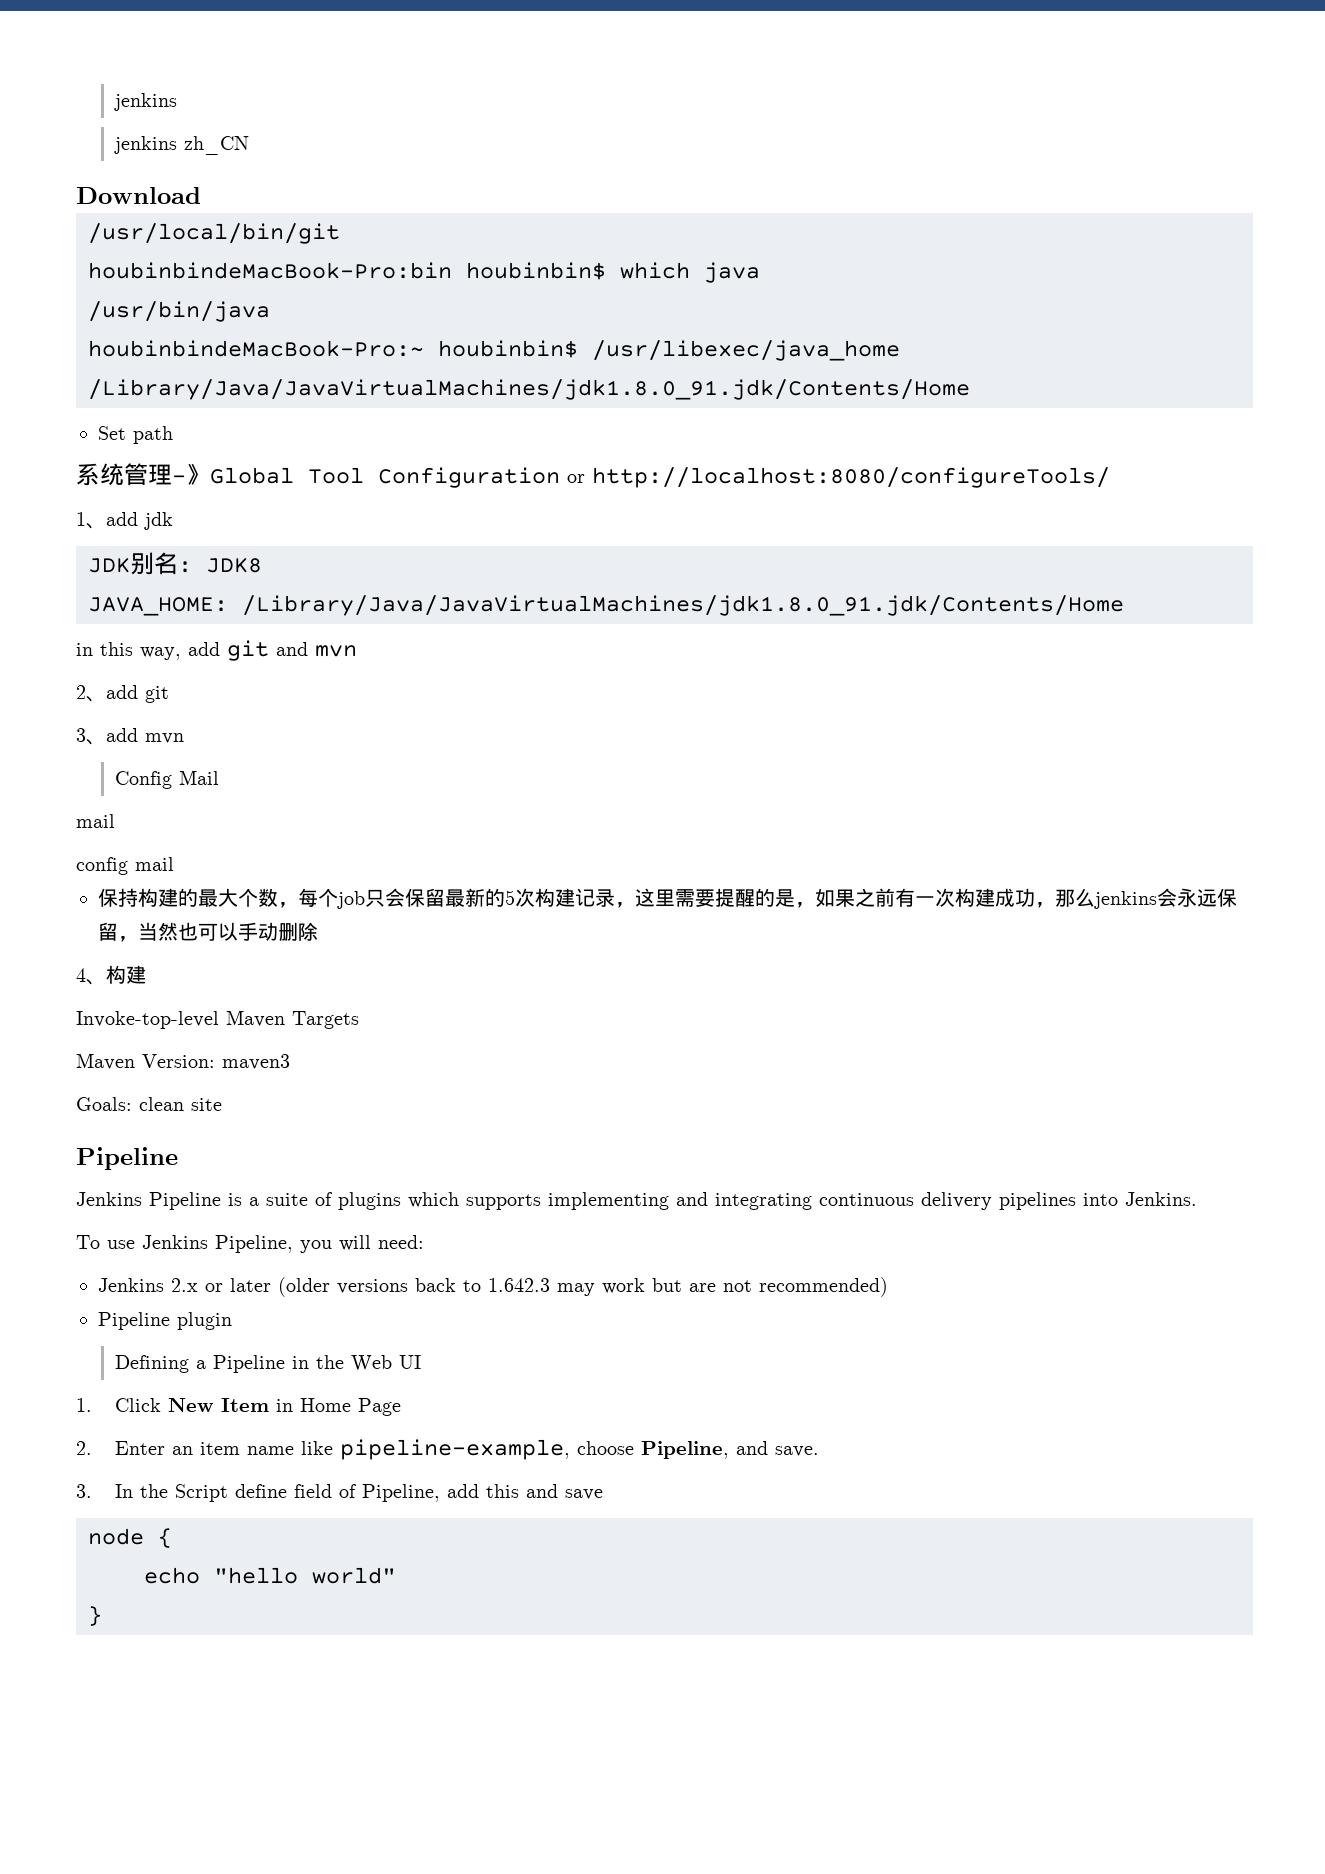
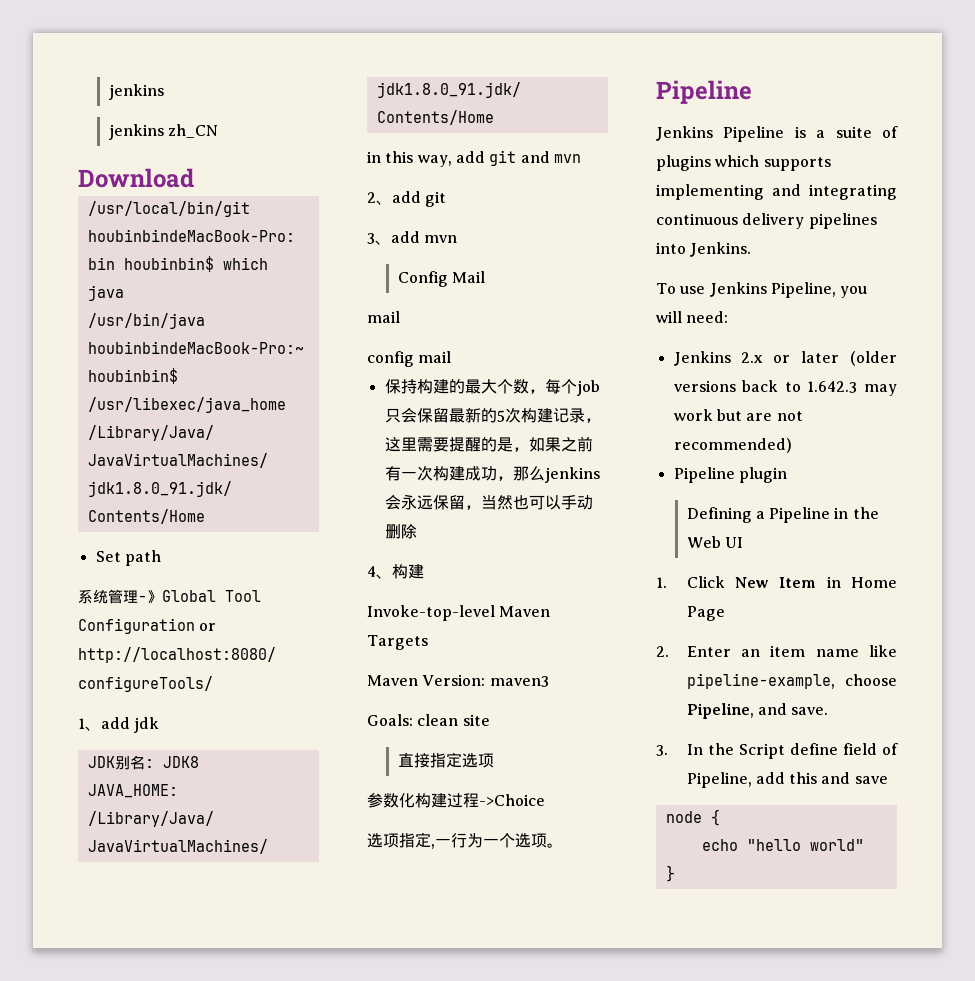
(222, 1104) none -> [397,752,494,768] [367,793,545,808] [367,832,563,849] // 直接指定选项 // 参数化构建过程->Choice // 选项指定,一行为一个选项。

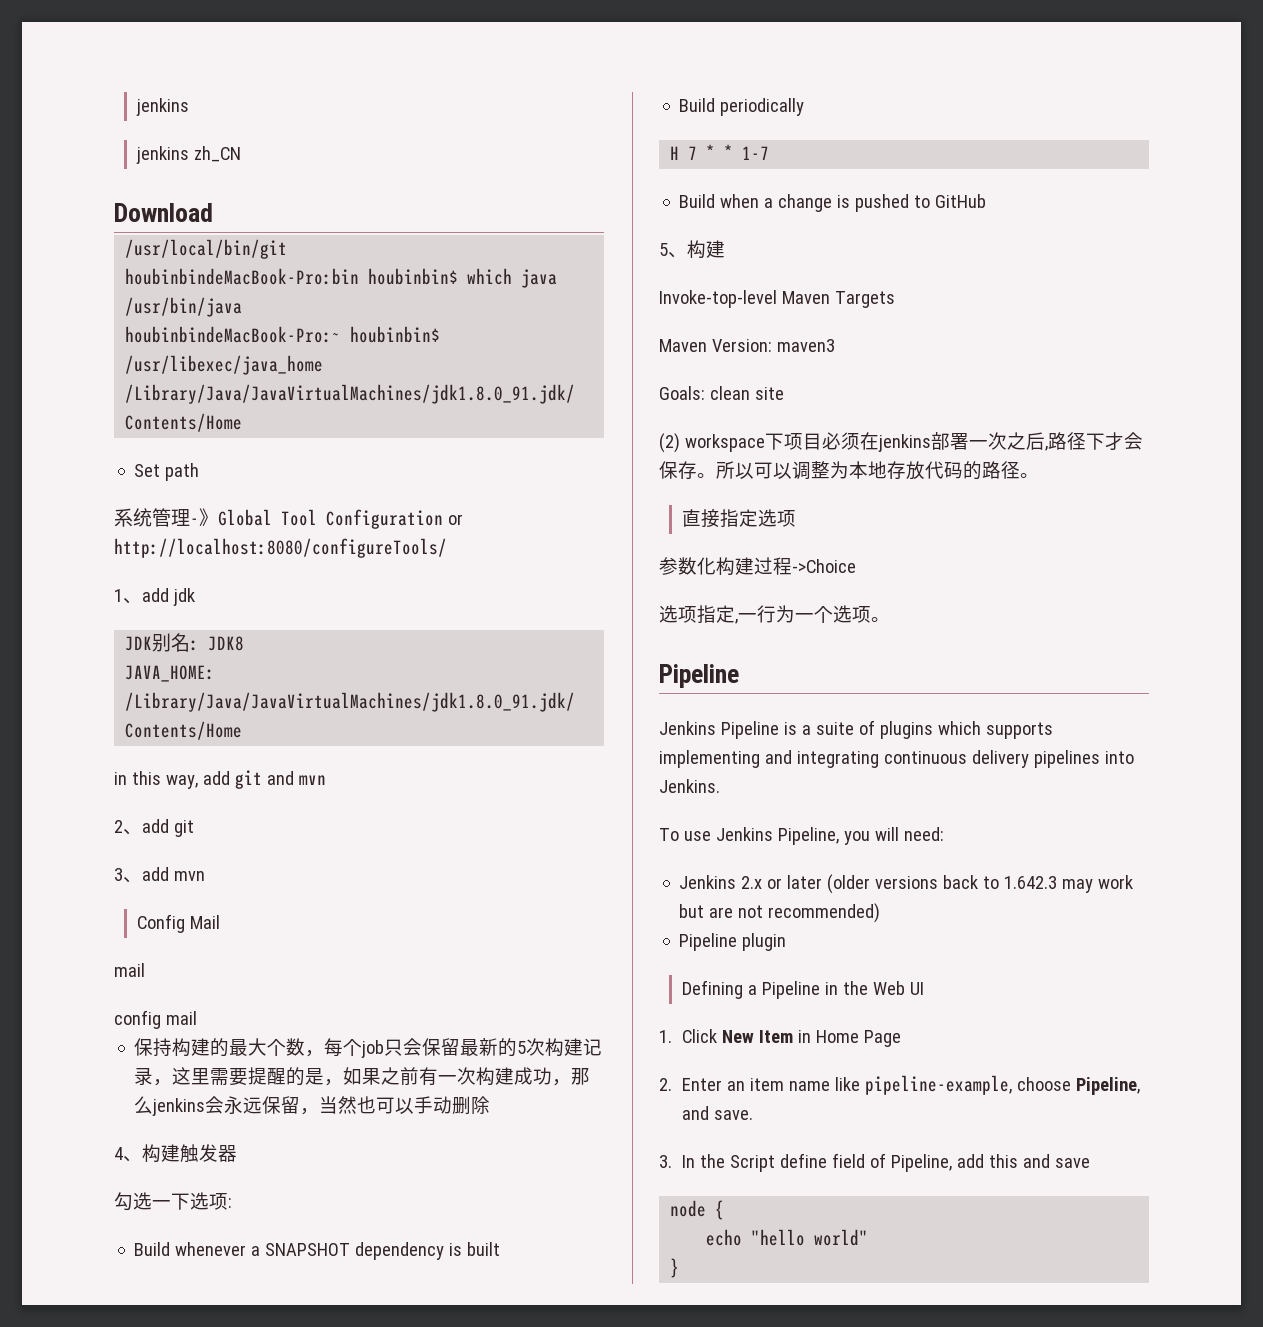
(424, 571) none -> [180,1144,237,1163] [114,1192,232,1211] [134,1242,501,1260] [679,98,805,116] [670,144,770,160] [679,194,987,212] [659,240,725,259] 触发器 // 勾选一下选项: // Build whenever a SNAPSHOT dependency is built // Build periodically // H 7 * * 1-7 // Build when a change is pushed to GitHub // 5、构建
(490, 720) none -> [659,432,1143,453] [659,461,1039,480] // (2) workspace下项目必须在jenkins部署一次之后,路径下才会保存。所以可以调整为本地存放代码的路径。

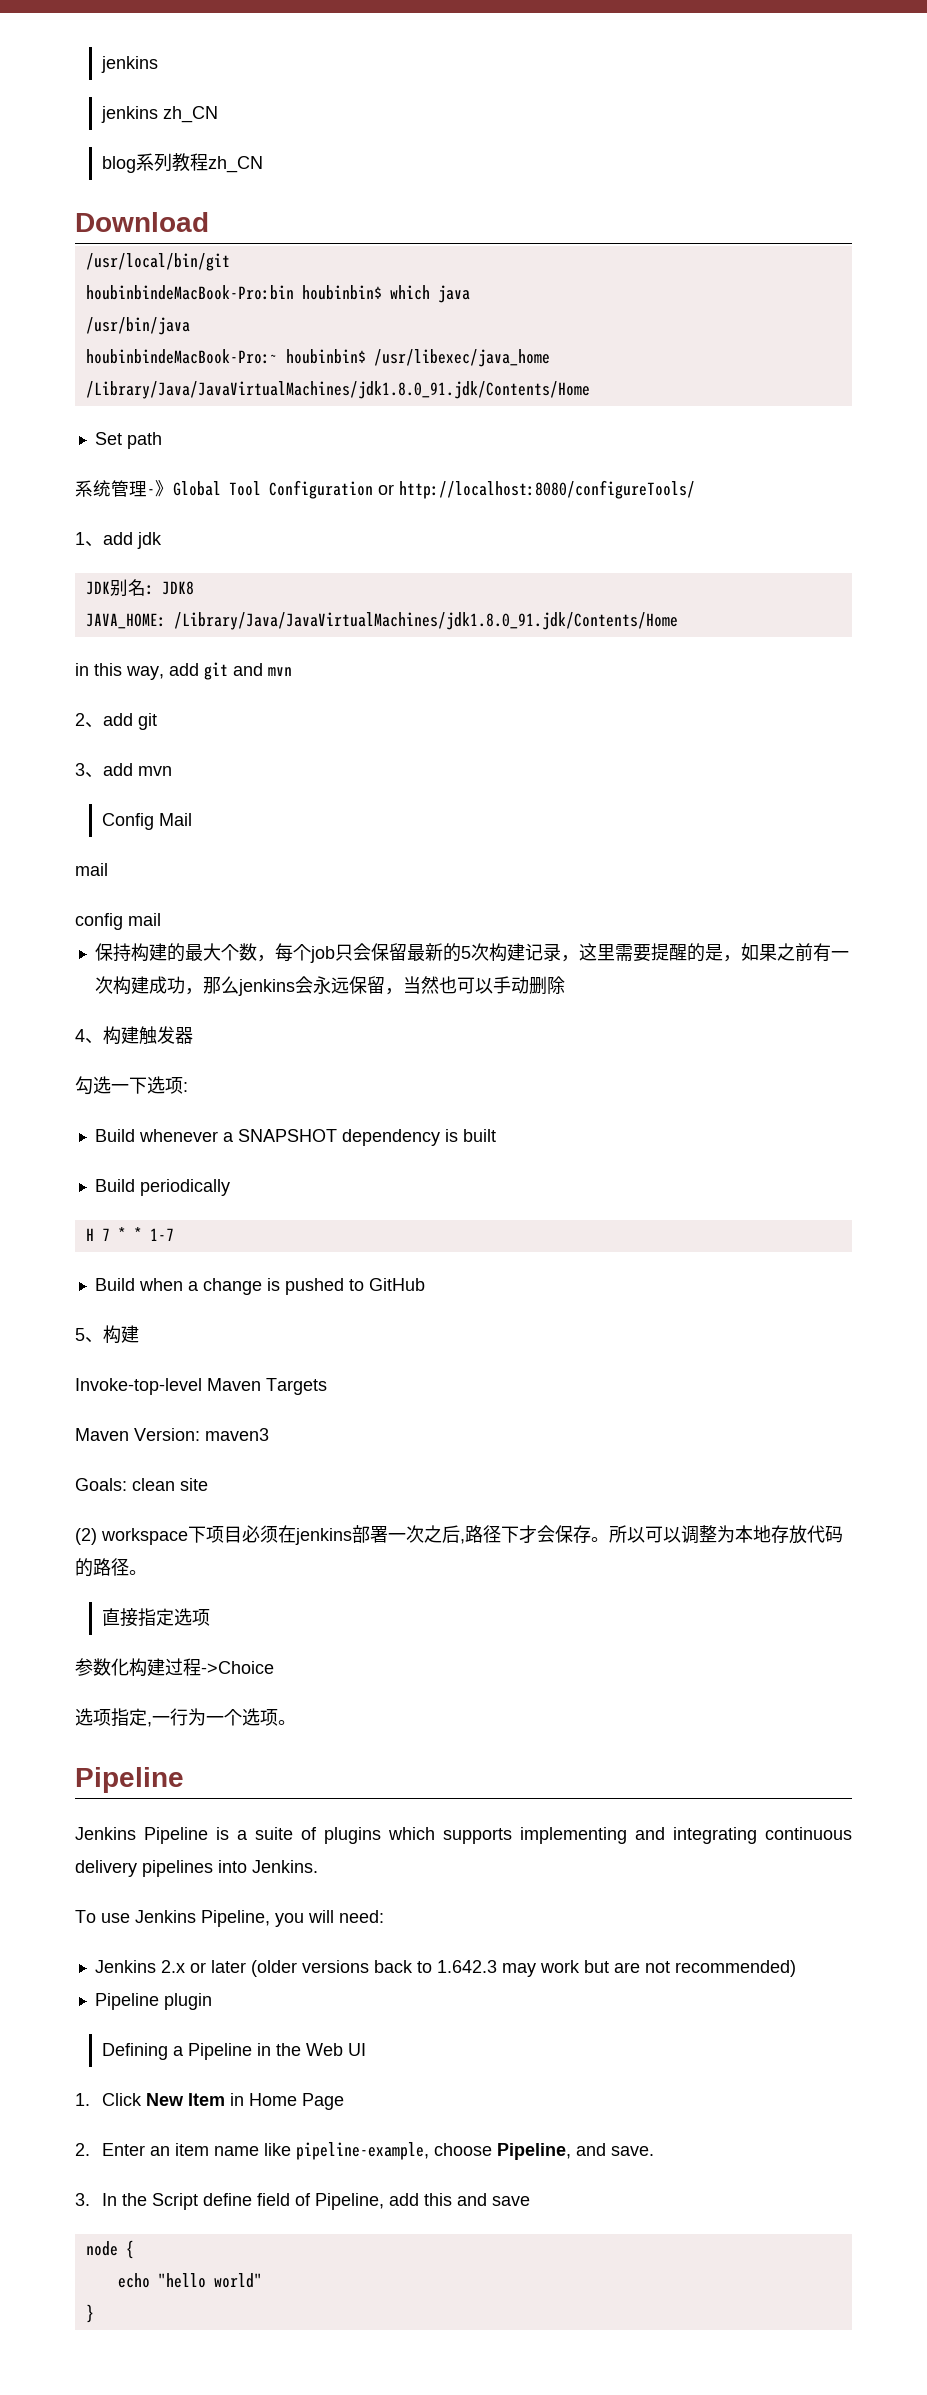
(242, 154) none -> [101,153,263,173] // blog系列教程zh_CN

